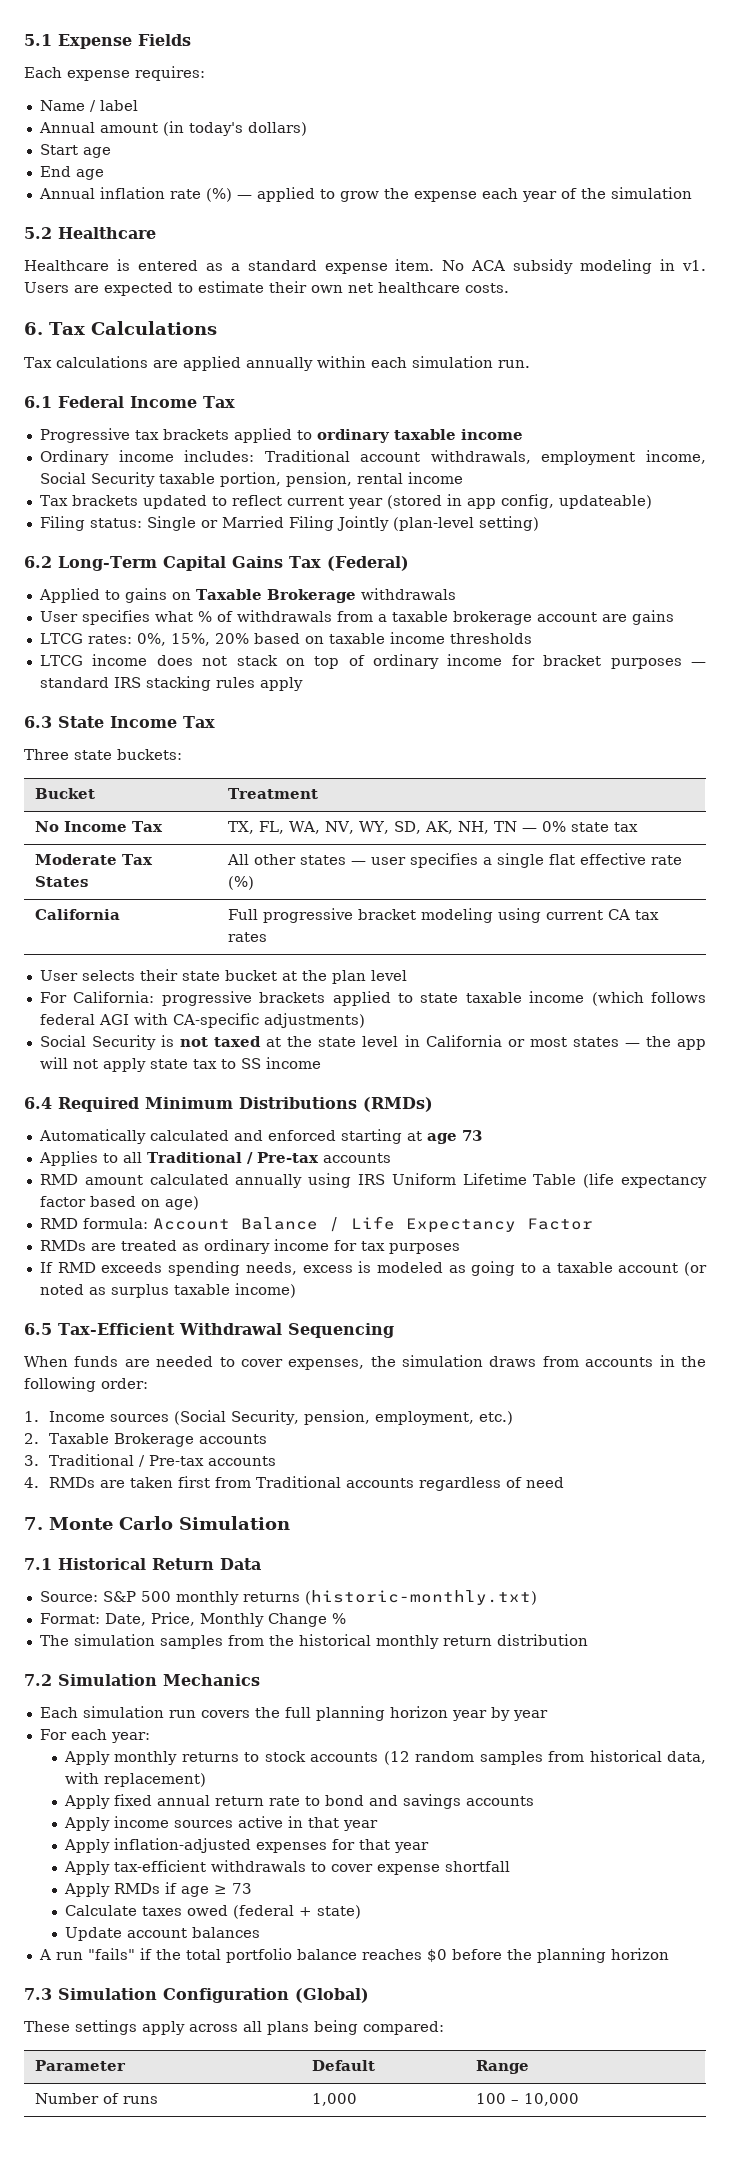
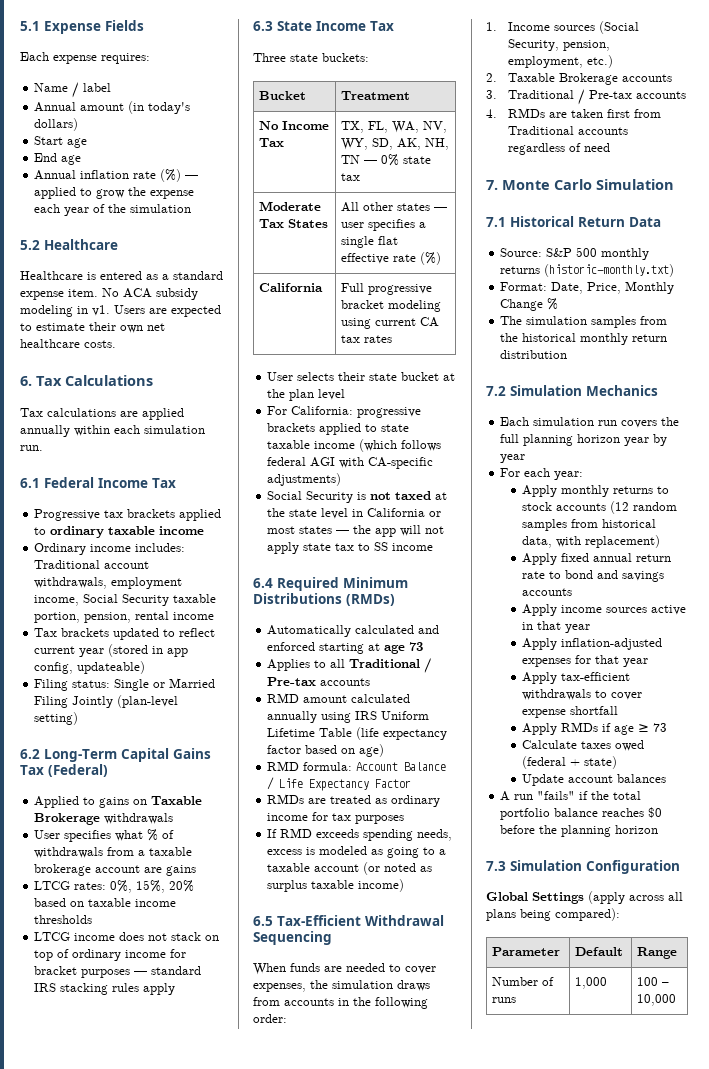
[295,1988,369,2003] [24,2020,185,2035] (Global) // These settings apply -> [486,891,625,904] // Global Settings (apply
[363,2021,444,2035] compared: -> [555,908,620,921] compared):

